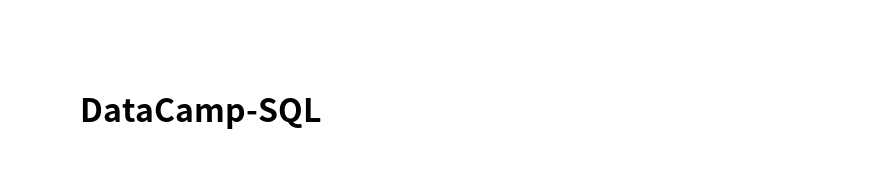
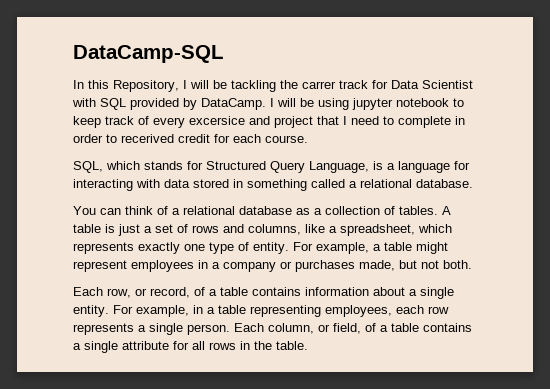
(322, 113) none -> [73,80,473,92] [72,98,464,110] [73,116,465,128] [73,134,308,143] [73,161,470,173] [73,179,473,191] [73,206,451,215] [73,224,452,236] [73,242,448,254] [73,260,472,272] [73,287,454,299] [73,305,449,317] [73,323,472,335] [73,341,308,353] // In this Repository, I will be tackling the carrer track for Data Scientist with SQL provided by DataCamp. I will be using jupyter notebook to keep track of every excersice and project that I need to complete in order to recerived credit for each course. // SQL, which stands for Structured Query Language, is a language for interacting with data stored in something called a relational database. // You can think of a relational database as a collection of tables. A table is just a set of rows and columns, like a spreadsheet, which represents exactly one type of entity. For example, a table might represent employees in a company or purchases made, but not both. // Each row, or record, of a table contains information about a single entity. For example, in a table representing employees, each row represents a single person. Each column, or field, of a table contains a single attribute for all rows in the table.

